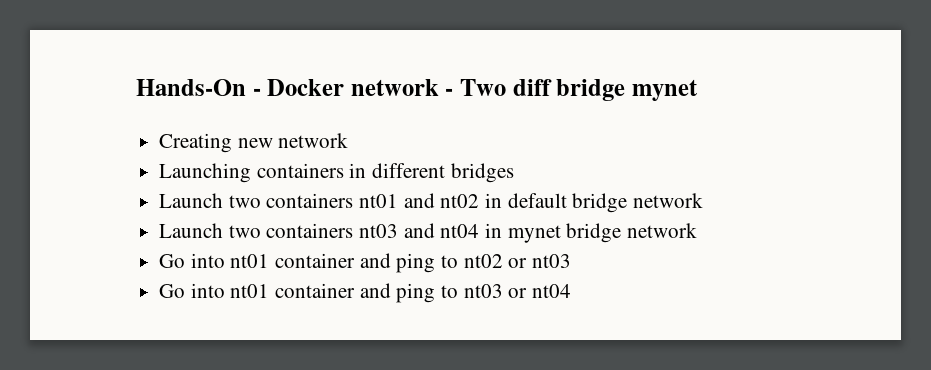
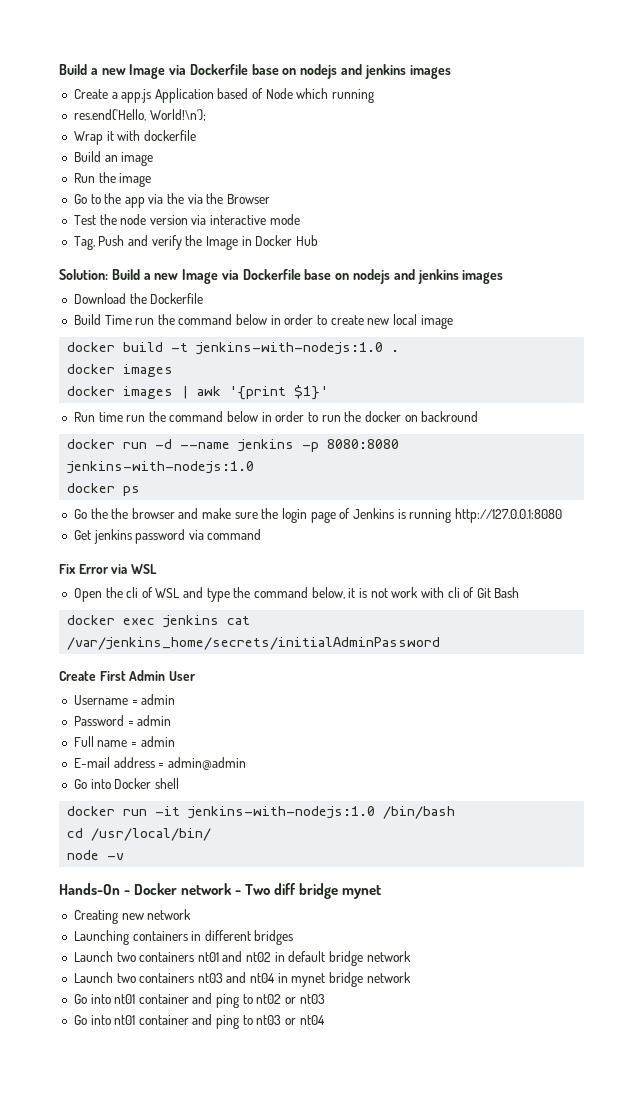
(136, 87) none -> [59,64,451,79] [73,88,375,103] [73,109,206,121] [73,130,196,145] [73,151,154,166] [73,172,152,187] [73,193,271,208] [73,214,300,225] [73,235,318,250] [59,269,504,284] [73,293,204,304] [73,314,453,329] [67,342,400,355] [67,364,174,377] [67,385,329,400] [73,411,479,422] [67,439,400,452] [67,461,255,474] [67,483,141,496] [73,508,562,523] [73,529,262,544] [59,564,157,574] [73,587,520,602] [67,615,251,628] [67,637,441,650] [59,670,196,681] [73,694,176,705] [73,715,172,726] [73,736,175,747] [73,757,246,770] [73,778,179,789] [67,806,456,819] [67,828,212,841] [67,850,125,860] Build a new Image via Dockerfile base on nodejs and jenkins images // Create a app.js Application based of Node which running // res.end('Hello, World!\n'); // Wrap it with dockerfile // Build an image // Run the image // Go to the app via the via the Browser // Test the node version via interactive mode // Tag, Push and verify the Image in Docker Hub // Solution: Build a new Image via Dockerfile base on nodejs and jenkins images // Download the Dockerfile // Build Time run the command below in order to create new local image // docker build -t jenkins-with-nodejs:1.0 . // docker images // docker images | awk '{print $1}' // Run time run the command below in order to run the docker on backround // docker run -d --name jenkins -p 8080:8080 jenkins-with-nodejs:1.0 // docker ps // Go the the browser and make sure the login page of Jenkins is running http://127.0.0.1:8080 // Get jenkins password via command // Fix Error via WSL // Open the cli of WSL and type the command below, it is not work with cli of Git Bash // docker exec jenkins cat /var/jenkins_home/secrets/initialAdminPassword // Create First Admin User // Username = admin // Password = admin // Full name = admin // E-mail address = admin@admin // Go into Docker shell // docker run -it jenkins-with-nodejs:1.0 /bin/bash // cd /usr/local/bin/ // node -v //

